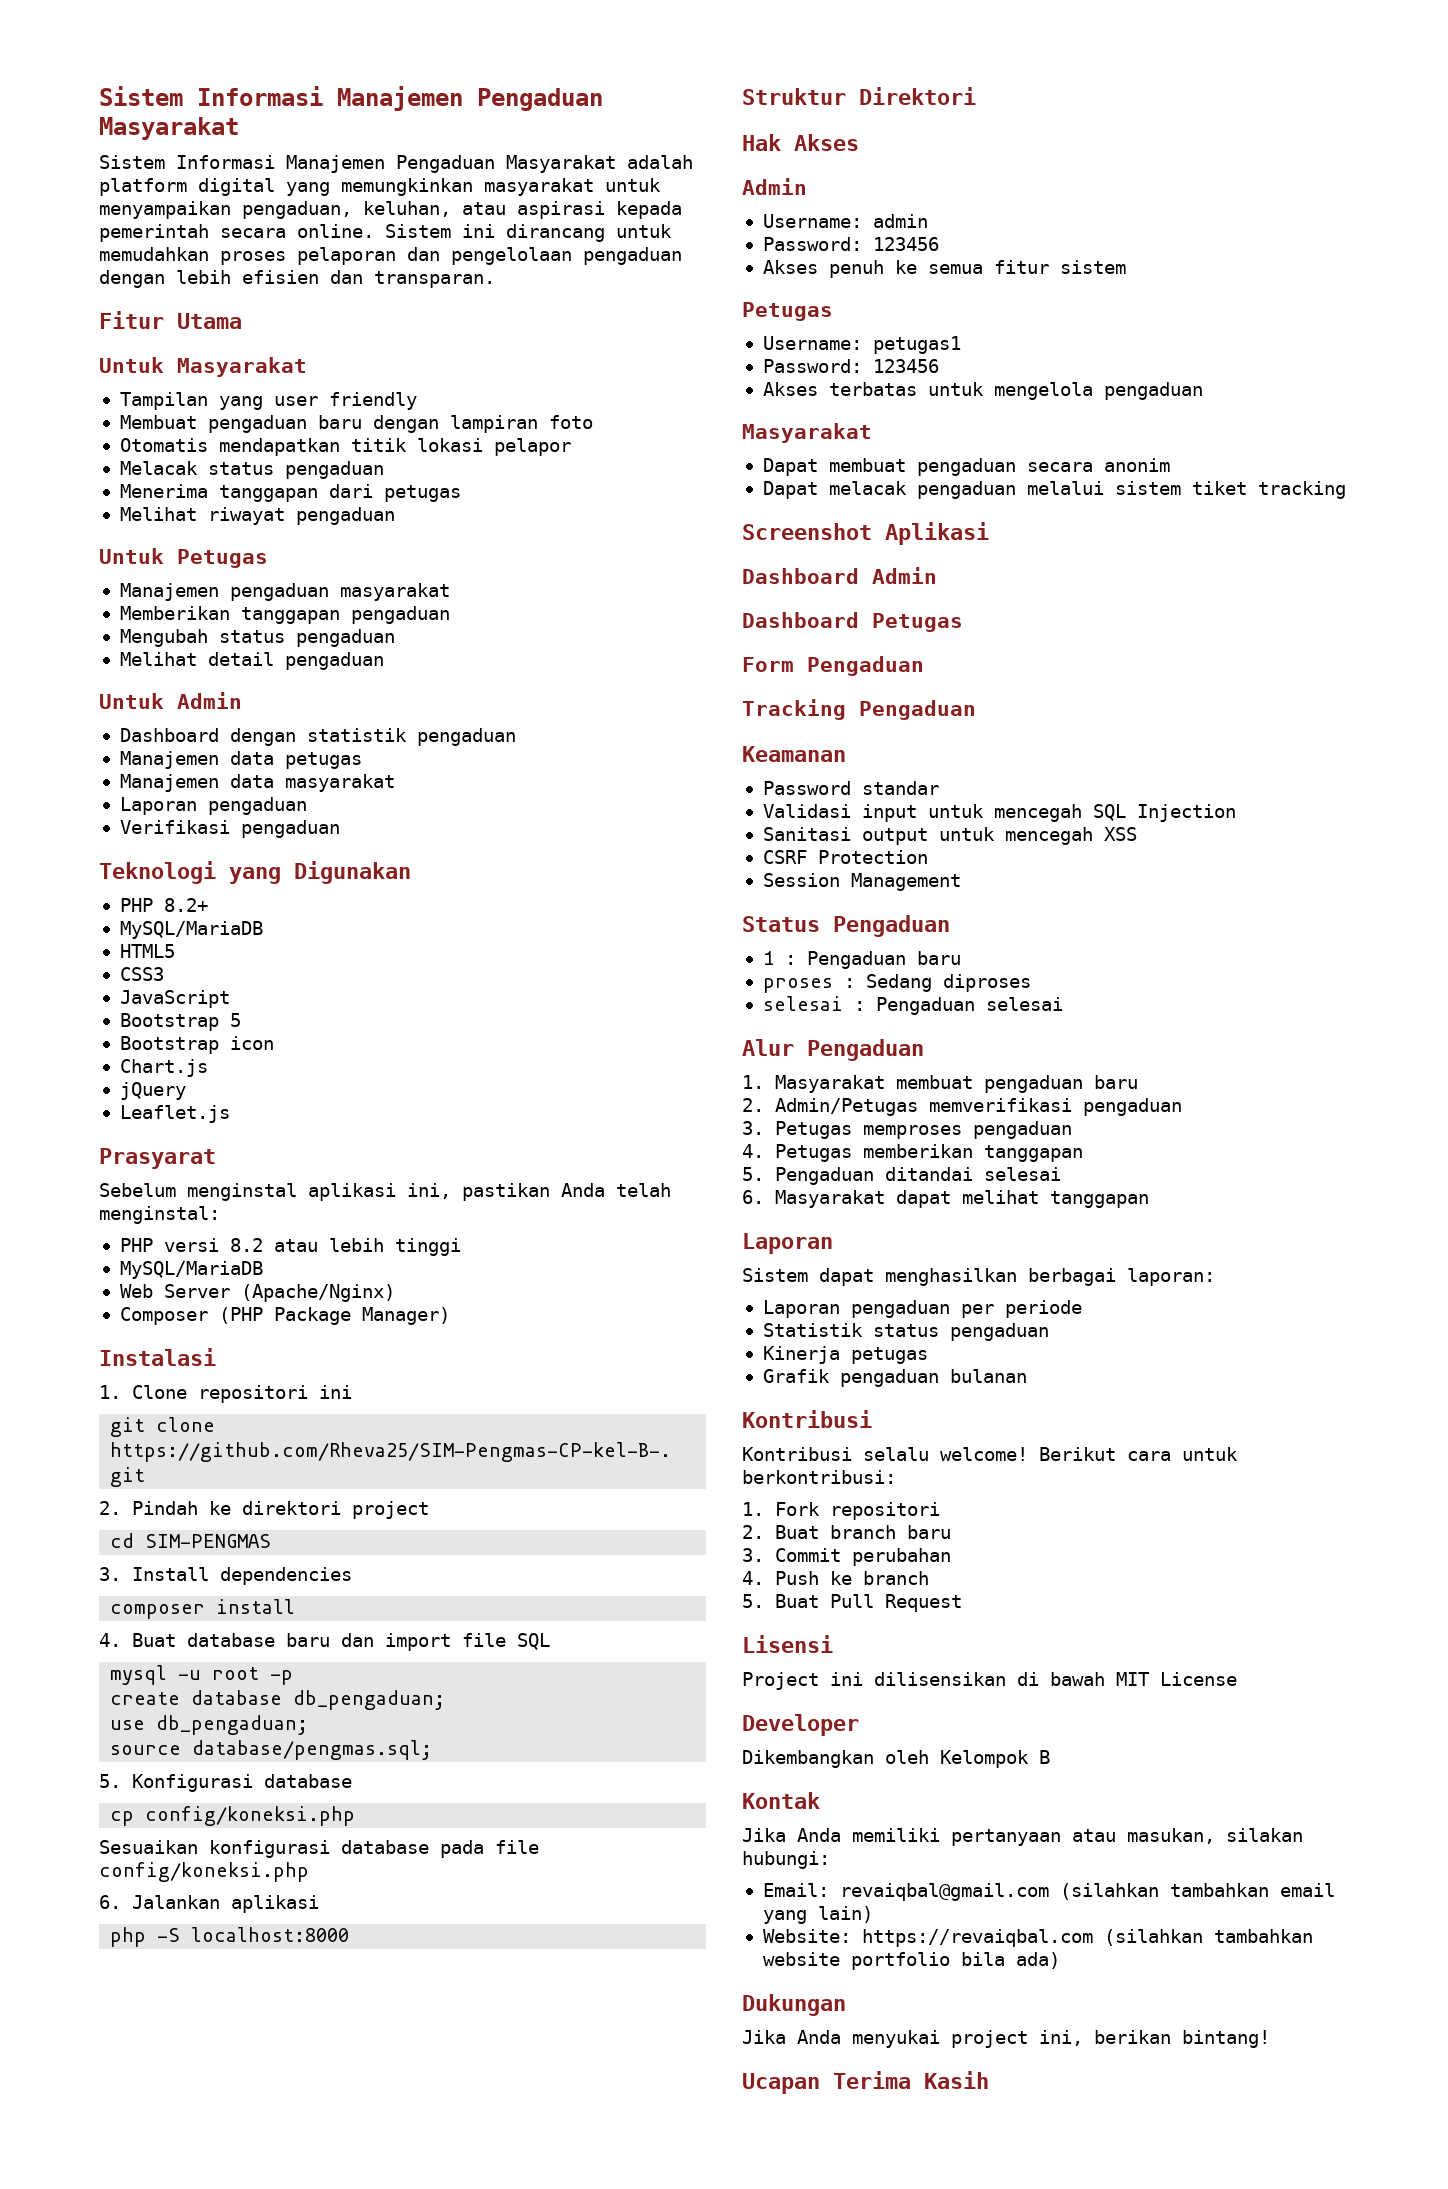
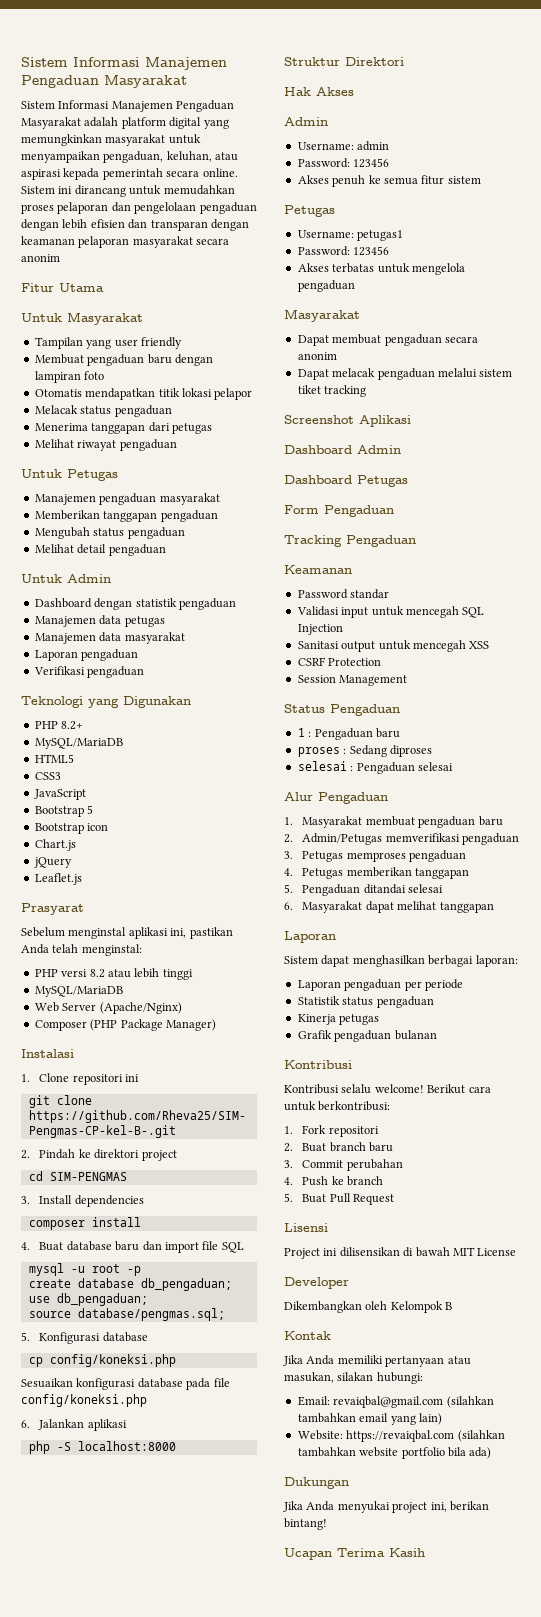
[374,271,495,288] transparan. -> [150,219,249,231] [21,236,230,248] [21,254,60,262] transparan dengan keamanan pelaporan masyarakat secara anonim

